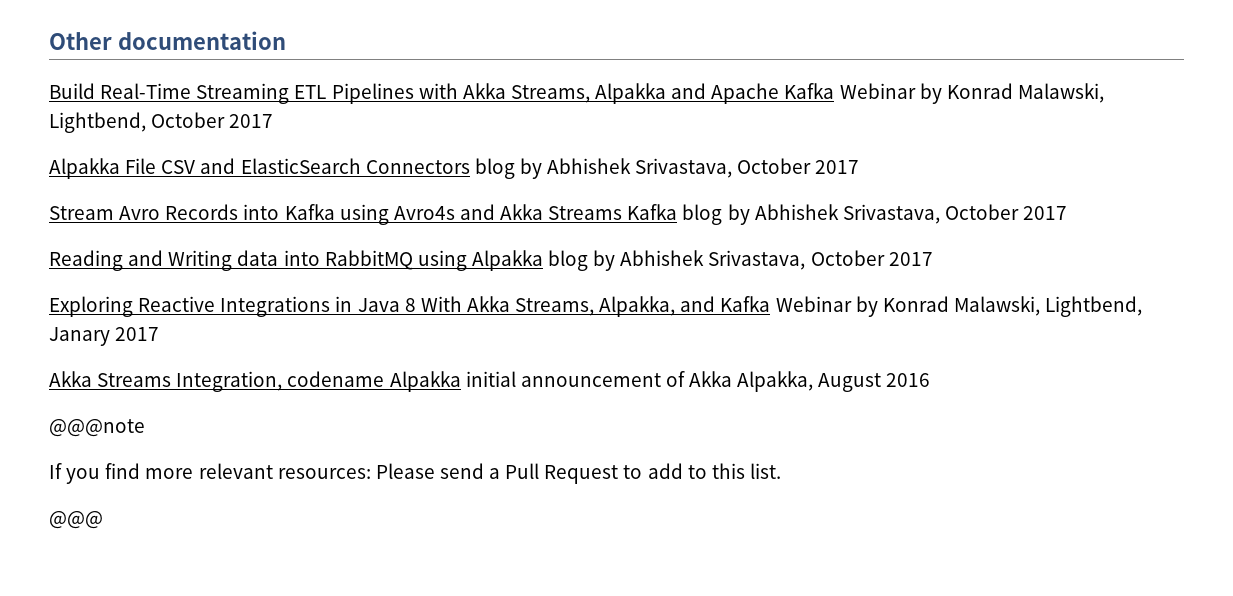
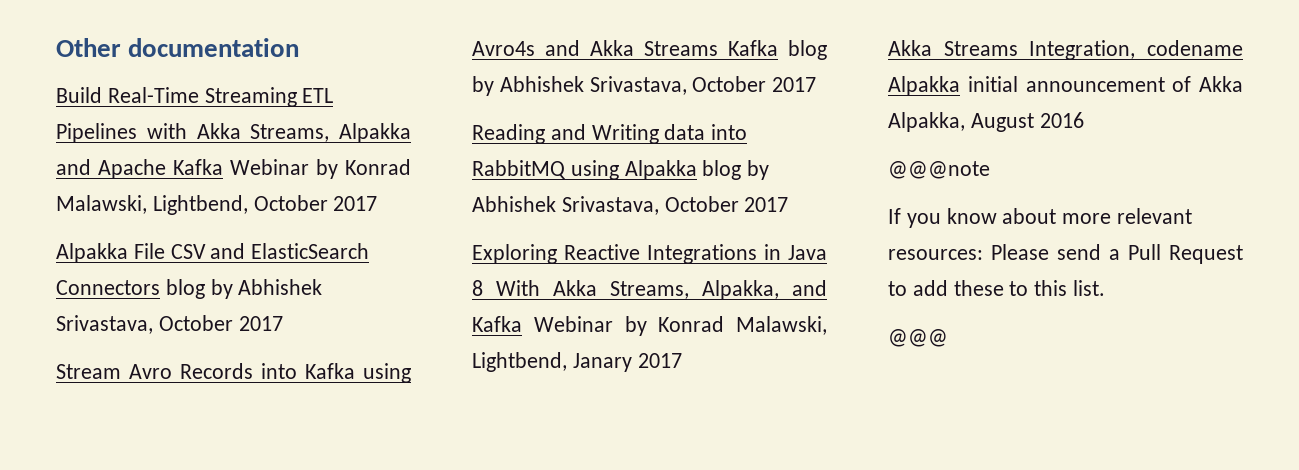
[105,463,141,479] find -> [946,208,1057,224] know about
(683, 471) none -> [953,280,1004,296] these

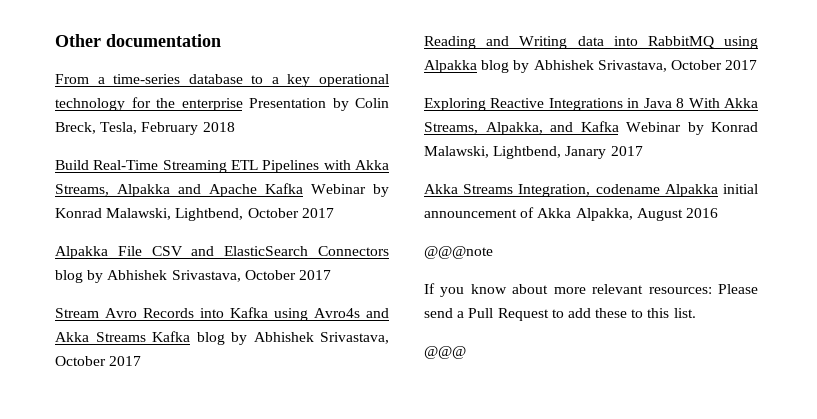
(300, 47) none -> [55,74,389,87] [55,97,389,111] [55,122,235,135] // From a time-series database to a key operational technology for the enterprise Presentation by Colin Breck, Tesla, February 2018

